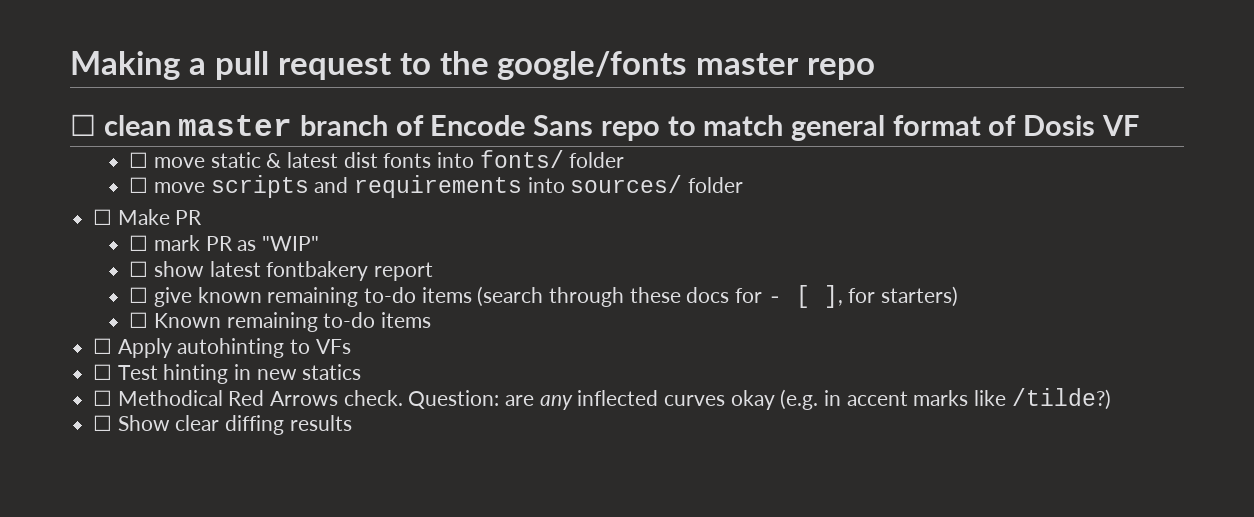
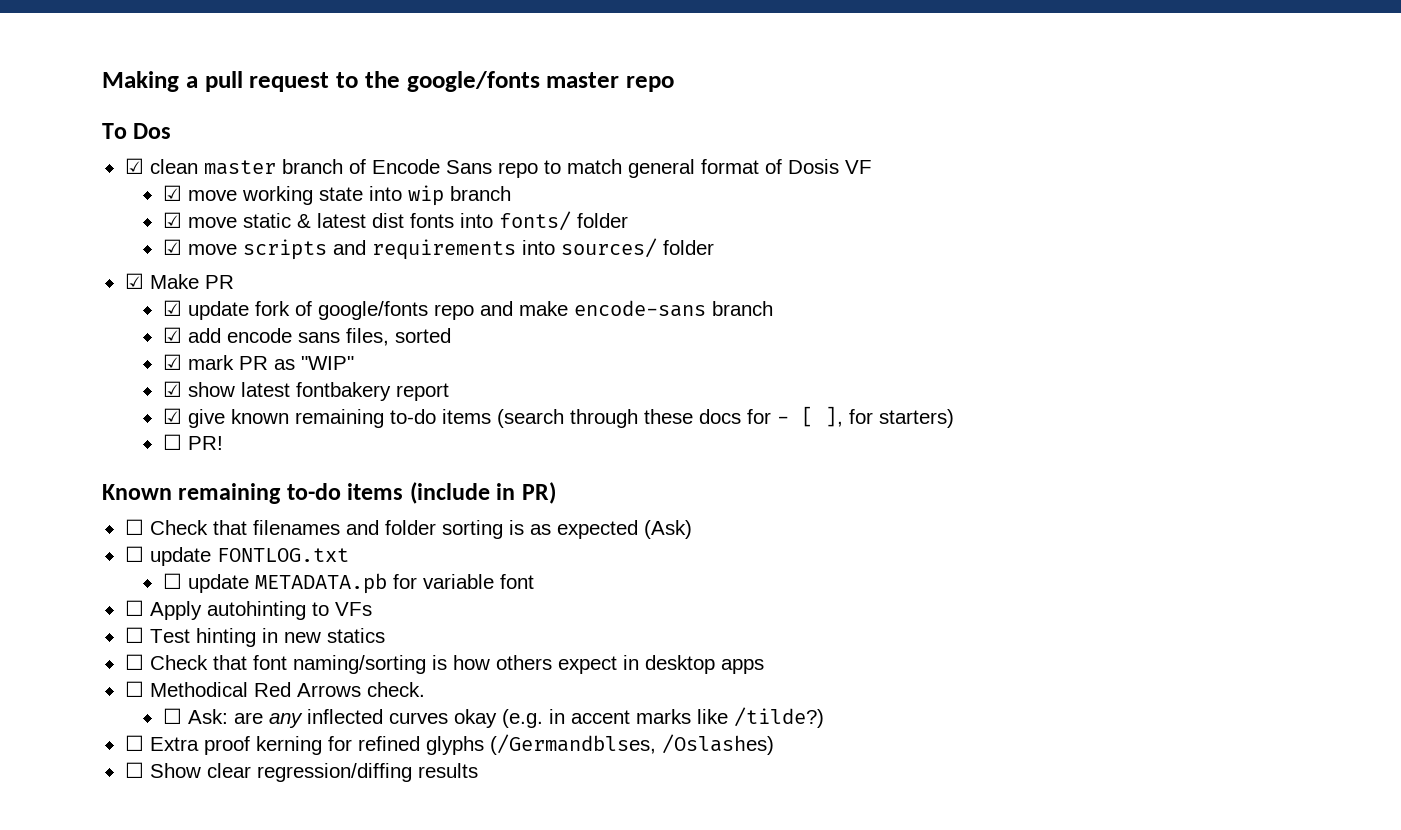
[70,114,96,136] ☐ -> [102,123,172,139] [124,158,144,174] To Dos // ☑
[129,152,149,168] ☐ -> [162,185,511,206] [162,212,182,228] ☑ move working state into wip branch // ☑
[129,177,149,193] ☐ -> [162,239,182,255] ☑
[93,209,113,225] ☐ -> [124,273,144,289] ☑
[129,235,149,251] ☐ -> [162,300,773,320] [162,327,451,346] [162,354,182,370] ☑ update fork of google/fonts repo and make encode-sans branch // ☑ add encode sans files, sorted // ☑
[129,261,149,277] ☐ -> [162,381,182,397] ☑
[129,287,149,303] ☐ -> [162,408,182,424] ☑
(149, 320) none -> [187,436,223,450] PR! //
(431, 320) none -> [409,482,556,504] [124,519,692,539] [124,546,349,566] [162,573,534,594] (include in PR) // ☐ Check that filenames and folder sorting is as expected (Ask) // ☐ update FONTLOG.txt // ☐ update METADATA.pb for variable font
(362, 372) none -> [124,654,764,674] // ☐ Check that font naming/sorting is how others expect in desktop apps
[408,390,500,409] Question: -> [162,708,228,724] // ☐ Ask:
(1111, 399) none -> [124,734,774,755] // ☐ Extra proof kerning for refined glyphs (/Germandblses, /Oslashes)
[225,415,285,435] diffing -> [256,763,412,782] regression/diffing

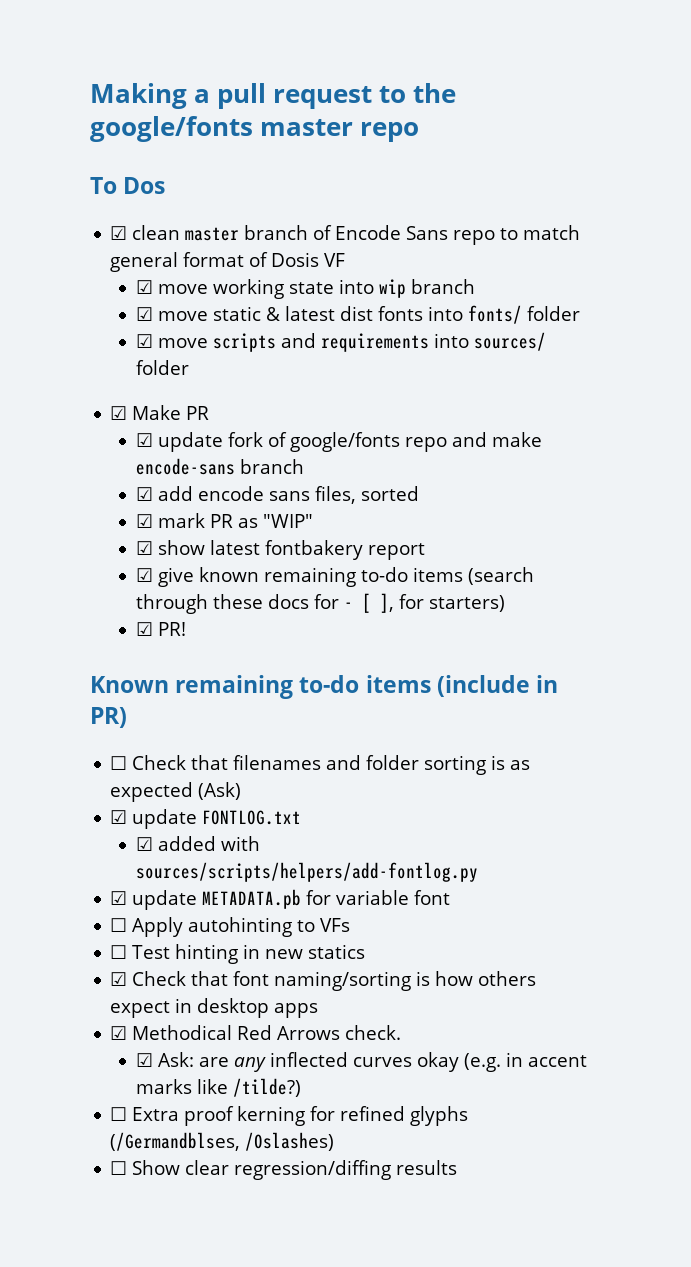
[162,434,182,450] ☐ -> [136,622,154,636] ☑
[124,546,144,562] ☐ -> [110,810,128,824] ☑
[162,573,182,589] ☐ -> [136,836,261,851] [136,862,479,882] [110,891,128,905] ☑ added with sources/scripts/helpers/add-fontlog.py // ☑
[124,654,144,670] ☐ -> [110,972,128,986] ☑
[124,681,144,697] ☐ -> [110,1026,128,1040] ☑
[162,708,182,724] ☐ -> [136,1053,154,1067] ☑

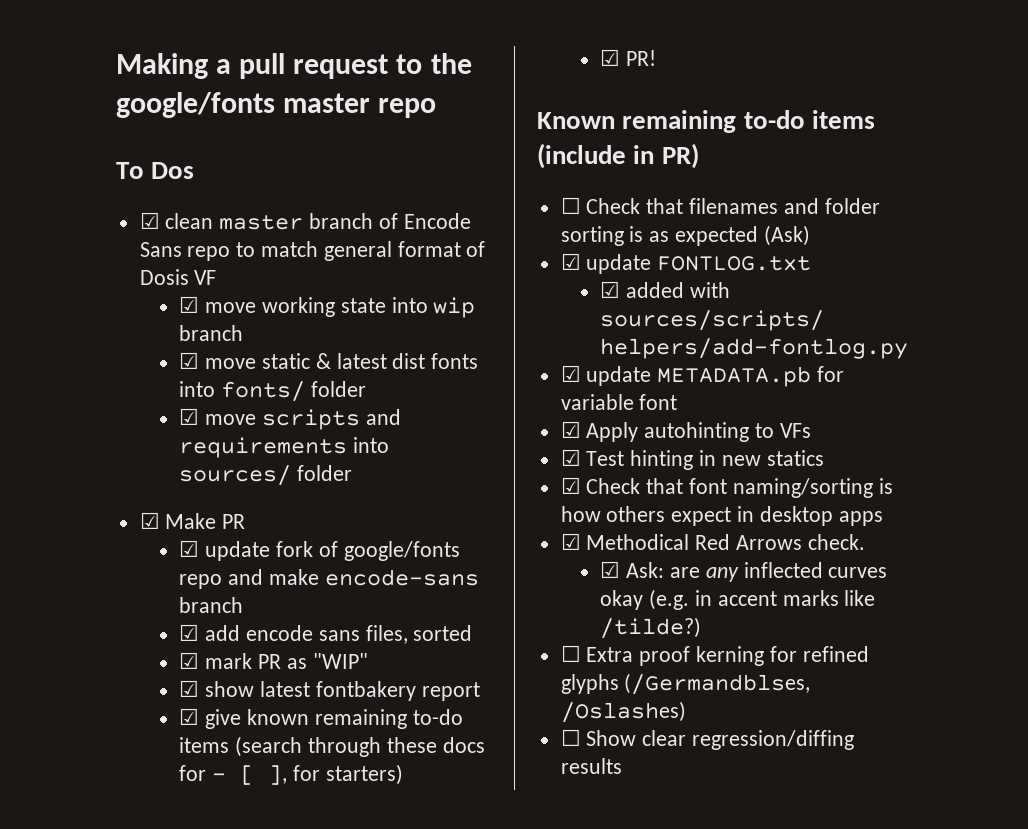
[110,918,128,932] ☐ -> [560,421,581,438] ☑
[110,945,128,959] ☐ -> [560,449,581,466] ☑

